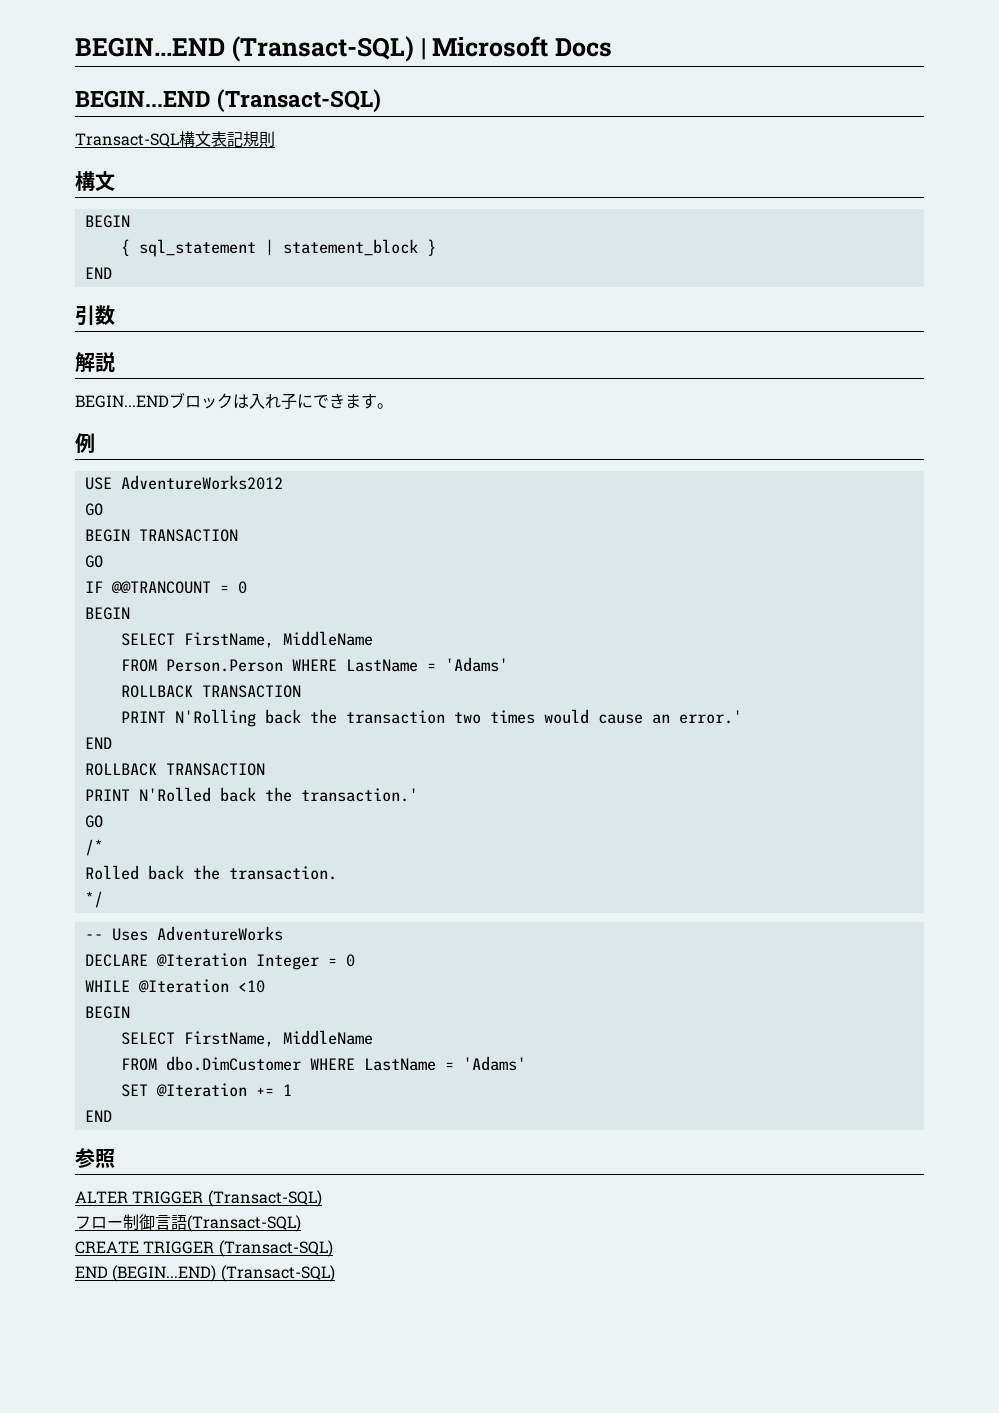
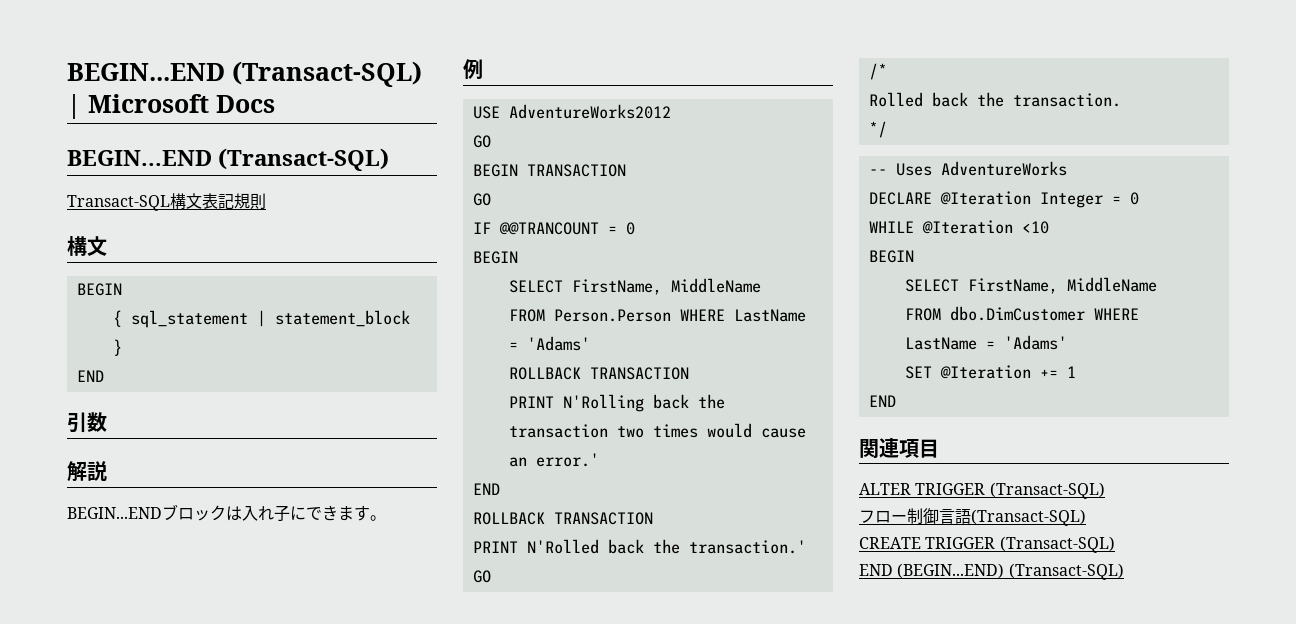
[75,1148,115,1168] 参照 -> [859,437,939,458] 関連項目

